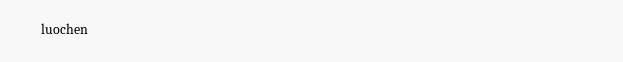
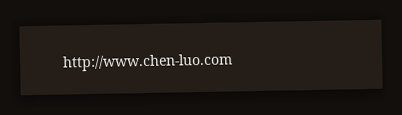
[41,23,88,34] luochen -> [62,53,233,72] http://www.chen-luo.com

